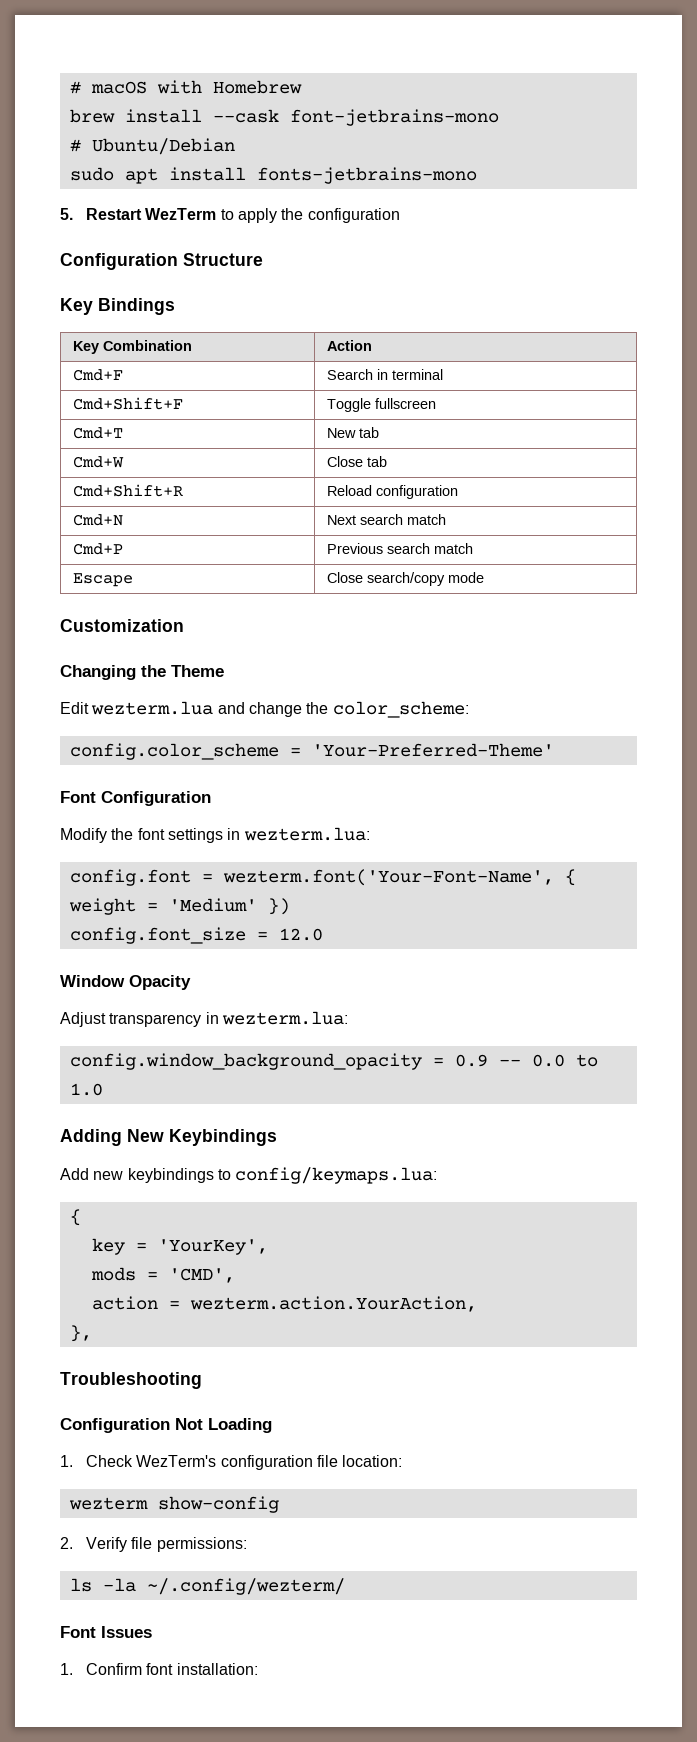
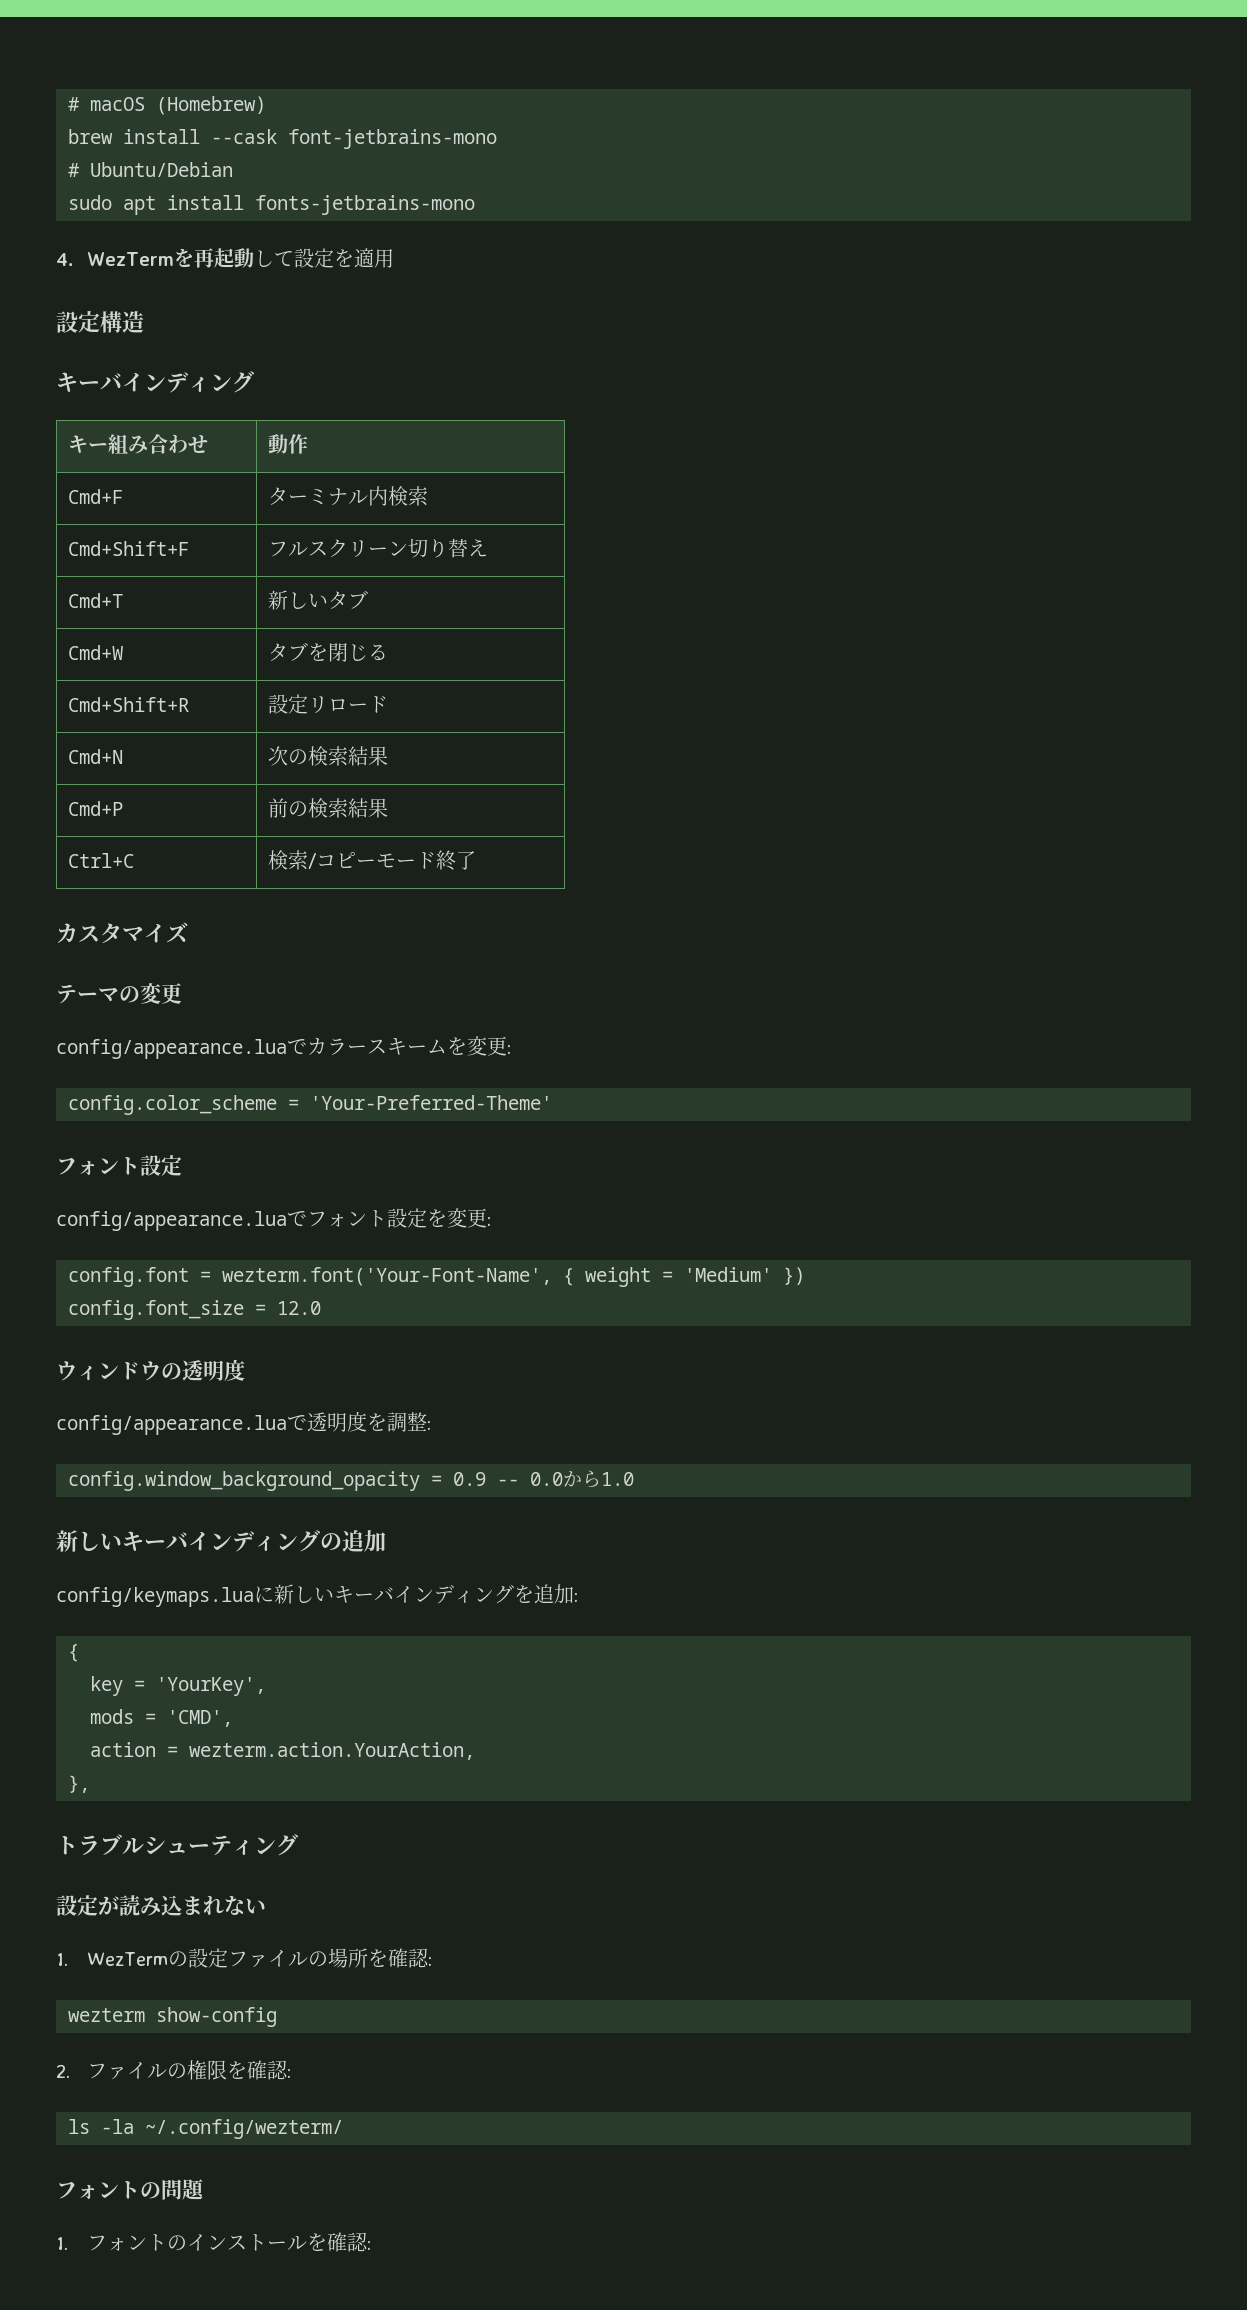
[156,80,302,94] with Homebrew -> [156,96,266,115] (Homebrew)
[60,208,400,223] [60,253,263,270] [60,298,175,315] [72,340,192,354] [326,340,372,351] [72,369,123,381] [326,369,443,380] [72,397,183,410] [326,398,436,412] 5. Restart WezTerm to apply the configuration // Configuration Structure // Key Bindings // Key Combination | Action // Cmd+F | Search in terminal // Cmd+Shift+F | Toggle fullscreen -> [56,248,394,268] [56,311,144,333] [56,371,254,393] [68,434,209,454] [268,434,309,454] [68,489,124,504] [268,486,429,506] [68,541,190,556] [268,538,489,558] 4. WezTermを再起動して設定を適用 // 設定構造 // キーバインディング // キー組み合わせ | 動作 // Cmd+F | ターミナル内検索 // Cmd+Shift+F | フルスクリーン切り替え
[326,427,379,438] New tab -> [268,590,369,610] 新しいタブ
[326,456,387,467] [72,484,183,497] [326,485,458,499] [72,514,123,526] [326,514,446,525] [72,543,123,555] [326,543,473,554] [72,573,133,587] [326,572,484,586] [60,619,184,632] [60,665,224,680] [60,701,469,718] [69,743,554,760] [60,791,211,806] [60,827,370,843] Close tab // Cmd+Shift+R | Reload configuration // Cmd+N | Next search match // Cmd+P | Previous search match // Escape | Close search/copy mode // Customization // Changing the Theme // Edit wezterm.lua and change the color_scheme: // config.color_scheme = 'Your-Preferred-Theme' // Font Configuration // Modify the font settings in wezterm.lua: -> [268,642,389,662] [68,697,190,712] [268,694,389,714] [68,749,124,764] [268,746,389,766] [68,801,124,816] [268,798,389,818] [68,853,135,868] [268,850,477,871] [56,922,188,944] [56,983,182,1004] [56,1036,511,1059] [68,1095,552,1115] [56,1155,182,1176] [56,1208,491,1231] タブを閉じる // Cmd+Shift+R | 設定リロード // Cmd+N | 次の検索結果 // Cmd+P | 前の検索結果 // Ctrl+C | 検索/コピーモード終了 // カスタマイズ // テーマの変更 // config/appearance.luaでカラースキームを変更: // config.color_scheme = 'Your-Preferred-Theme' // フォント設定 // config/appearance.luaでフォント設定を変更:
[60,975,191,990] [60,1011,348,1027] Window Opacity // Adjust transparency in wezterm.lua: -> [56,1359,245,1381] [56,1411,431,1435] ウィンドウの透明度 // config/appearance.luaで透明度を調整:
[575,1054,598,1067] to -> [563,1470,601,1488] から
[60,1129,277,1146] [60,1167,438,1184] Adding New Keybindings // Add new keybindings to config/keymaps.lua: -> [56,1530,386,1552] [56,1584,578,1607] 新しいキーバインディングの追加 // config/keymaps.luaに新しいキーバインディングを追加:
[60,1372,202,1389] [60,1418,272,1433] [60,1455,403,1470] [68,1496,279,1513] [60,1537,247,1552] [69,1578,345,1595] [60,1626,152,1638] [60,1663,258,1675] Troubleshooting // Configuration Not Loading // 1. Check WezTerm's configuration file location: // wezterm show-config // 2. Verify file permissions: // ls -la ~/.config/wezterm/ // Font Issues // 1. Confirm font installation: -> [56,1834,298,1856] [56,1895,266,1916] [56,1948,432,1968] [68,2007,277,2027] [56,2060,291,2080] [68,2119,343,2139] [56,2179,205,2200] [56,2232,371,2252] トラブルシューティング // 設定が読み込まれない // 1. WezTermの設定ファイルの場所を確認: // wezterm show-config // 2.ファイルの権限を確認: // ls -la ~/.config/wezterm/ // フォントの問題 // 1.フォントのインストールを確認:

